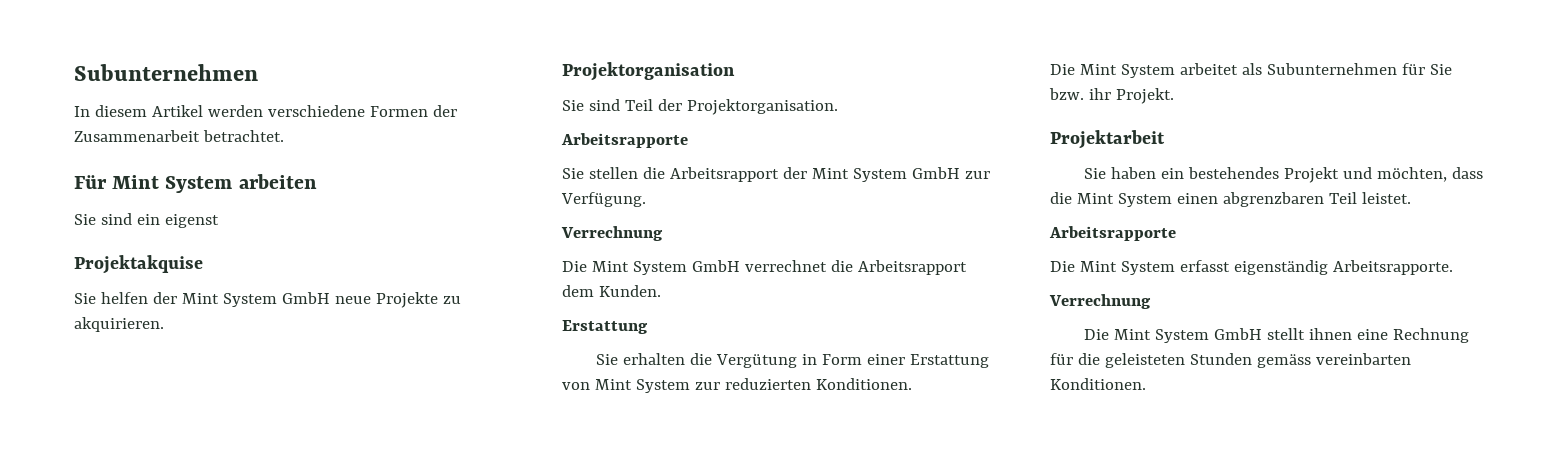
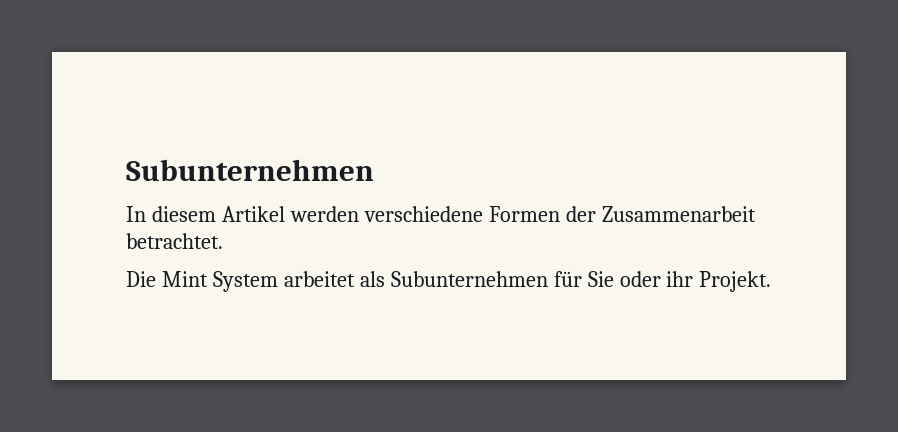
[74,174,317,193] [74,213,219,228] [74,255,203,274] [74,292,461,308] [74,317,164,332] [562,62,735,81] [562,99,838,115] [561,133,688,148] [562,167,990,182] [561,192,646,207] [561,226,663,241] [562,260,967,275] [562,285,661,297] [562,320,648,334] [595,353,989,368] [562,378,912,393] // Für Mint System arbeiten // Sie sind ein eigenst // Projektakquise // Sie helfen der Mint System GmbH neue Projekte zu akquirieren. // Projektorganisation // Sie sind Teil der Projektorganisation. // Arbeitsrapporte // Sie stellen die Arbeitsrapport der Mint System GmbH zur Verfügung. // Verrechnung // Die Mint System GmbH verrechnet die Arbeitsrapport dem Kunden. // Erstattung // Sie erhalten die Vergütung in Form einer Erstattung von Mint System zur reduzierten Konditionen. -> (223, 241) none
[1049,88,1084,100] bzw. -> [619,271,661,287] oder
[1050,130,1165,149] [1083,167,1483,183] [1050,192,1411,207] [1049,226,1176,241] [1050,260,1453,275] [1049,294,1151,309] [1083,328,1469,343] [1050,353,1411,368] [1050,378,1146,390] // Projektarbeit // Sie haben ein bestehendes Projekt und möchten, dass die Mint System einen abgrenzbaren Teil leistet. // Arbeitsrapporte // Die Mint System erfasst eigenständig Arbeitsrapporte. // Verrechnung // Die Mint System GmbH stellt ihnen eine Rechnung für die geleisteten Stunden gemäss vereinbarten Konditionen. -> (772, 281) none

